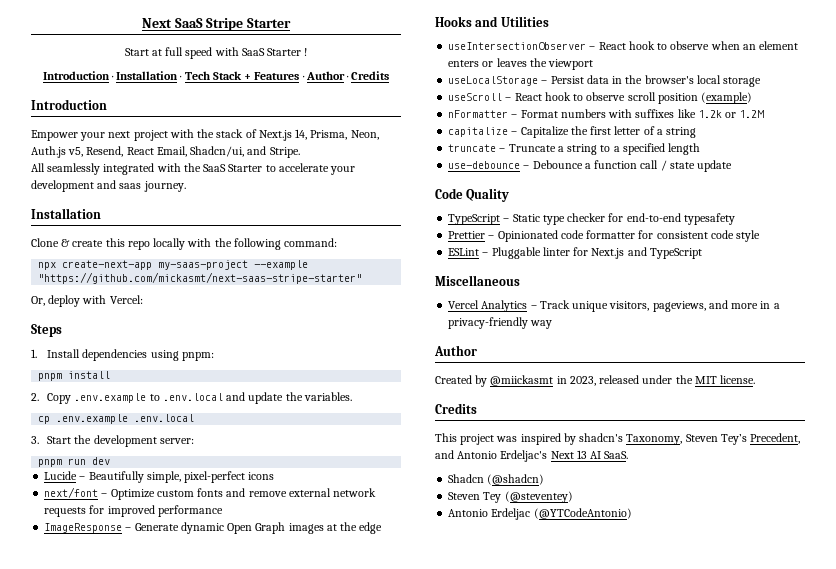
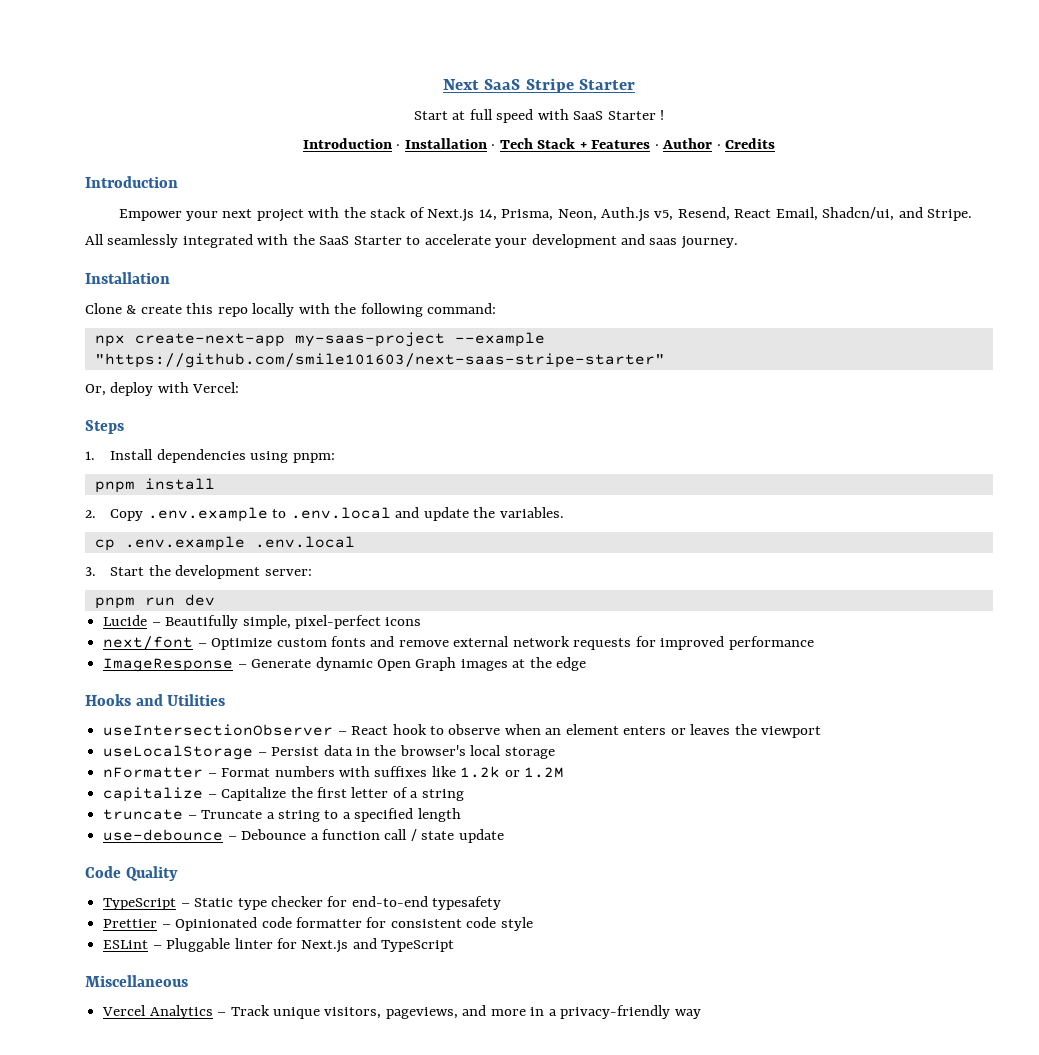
[38,272,363,284] "https://github.com/mickasmt/next-saas-stripe-starter" -> [94,353,665,368] "https://github.com/smile101603/next-saas-stripe-starter"
[448,92,753,104] // useScroll – React hook to observe scroll position (example) -> (555, 753) none
[434,345,477,356] [435,375,756,387] [435,403,477,414] [435,433,801,445] [435,450,629,462] [448,474,545,485] [448,491,573,503] [448,508,632,520] // Author // Created by @miickasmt in 2023, released under the MIT license. // Credits // This project was inspired by shadcn's Taxonomy, Steven Tey’s Precedent, and Antonio Erdeljac's Next 13 AI SaaS. // Shadcn (@shadcn) // Steven Tey (@steventey) // Antonio Erdeljac (@YTCodeAntonio) -> (701, 1014) none

